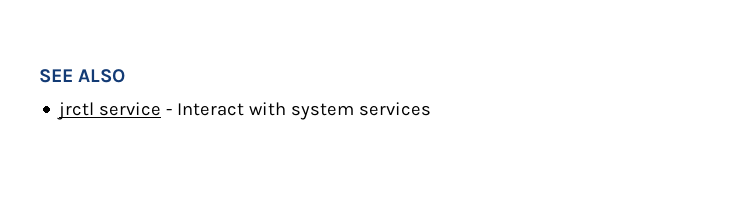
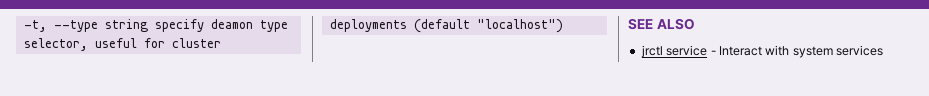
(39, 76) none -> [23,19,288,32] [23,38,221,51] [329,19,563,33] -t, --type string specify deamon type selector, useful for cluster deployments (default "localhost") //

